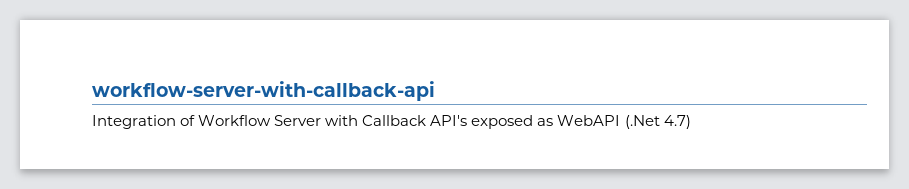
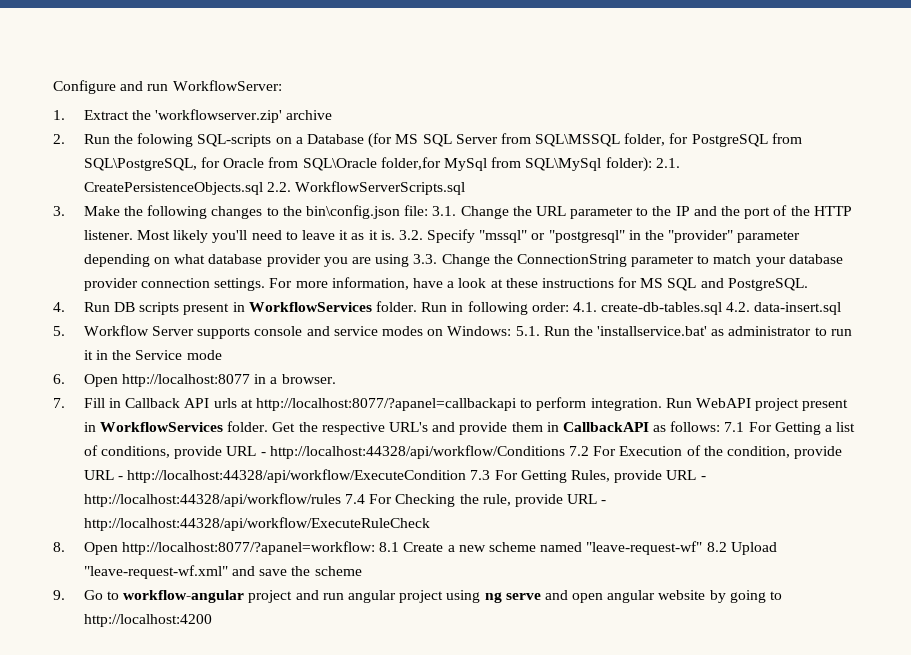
[92,81,435,101] [92,115,691,129] workflow-server-with-callback-api // Integration of Workflow Server with Callback API's exposed as WebAPI (.Net 4.7) -> [53,80,282,94] [53,109,333,123] [53,133,802,148] [83,157,680,172] [83,181,466,195] [53,205,852,219] [83,229,801,243] [83,254,843,267] [83,277,808,291] [53,301,842,315] [53,325,852,339] [83,350,222,360] [53,374,336,387] [53,397,849,411] [83,421,856,435] [83,445,843,459] [83,469,706,483] [83,493,607,507] [83,517,430,531] [53,541,777,555] [83,565,362,579] [53,590,782,603] [83,614,212,627] Configure and run WorkflowServer: // 1. Extract the 'workflowserver.zip' archive // 2. Run the folowing SQL-scripts on a Database (for MS SQL Server from SQL\MSSQL folder, for PostgreSQL from SQL\PostgreSQL, for Oracle from SQL\Oracle folder,for MySql from SQL\MySql folder): 2.1. CreatePersistenceObjects.sql 2.2. WorkflowServerScripts.sql // 3. Make the following changes to the bin\config.json file: 3.1. Change the URL parameter to the IP and the port of the HTTP listener. Most likely you'll need to leave it as it is. 3.2. Specify "mssql" or "postgresql" in the "provider" parameter depending on what database provider you are using 3.3. Change the ConnectionString parameter to match your database provider connection settings. For more information, have a look at these instructions for MS SQL and PostgreSQL. // 4. Run DB scripts present in WorkflowServices folder. Run in following order: 4.1. create-db-tables.sql 4.2. data-insert.sql // 5. Workflow Server supports console and service modes on Windows: 5.1. Run the 'installservice.bat' as administrator to run it in the Service mode // 6. Open http://localhost:8077 in a browser. // 7. Fill in Callback API urls at http://localhost:8077/?apanel=callbackapi to perform integration. Run WebAPI project present in WorkflowServices folder. Get the respective URL's and provide them in CallbackAPI as follows: 7.1 For Getting a list of conditions, provide URL - http://localhost:44328/api/workflow/Conditions 7.2 For Execution of the condition, provide URL - http://localhost:44328/api/workflow/ExecuteCondition 7.3 For Getting Rules, provide URL - http://localhost:44328/api/workflow/rules 7.4 For Checking the rule, provide URL - http://localhost:44328/api/workflow/ExecuteRuleCheck // 8. Open http://localhost:8077/?apanel=workflow: 8.1 Create a new scheme named "leave-request-wf" 8.2 Upload "leave-request-wf.xml" and save the scheme // 9. Go to workflow-angular project and run angular project using ng serve and open angular website by going to http://localhost:4200

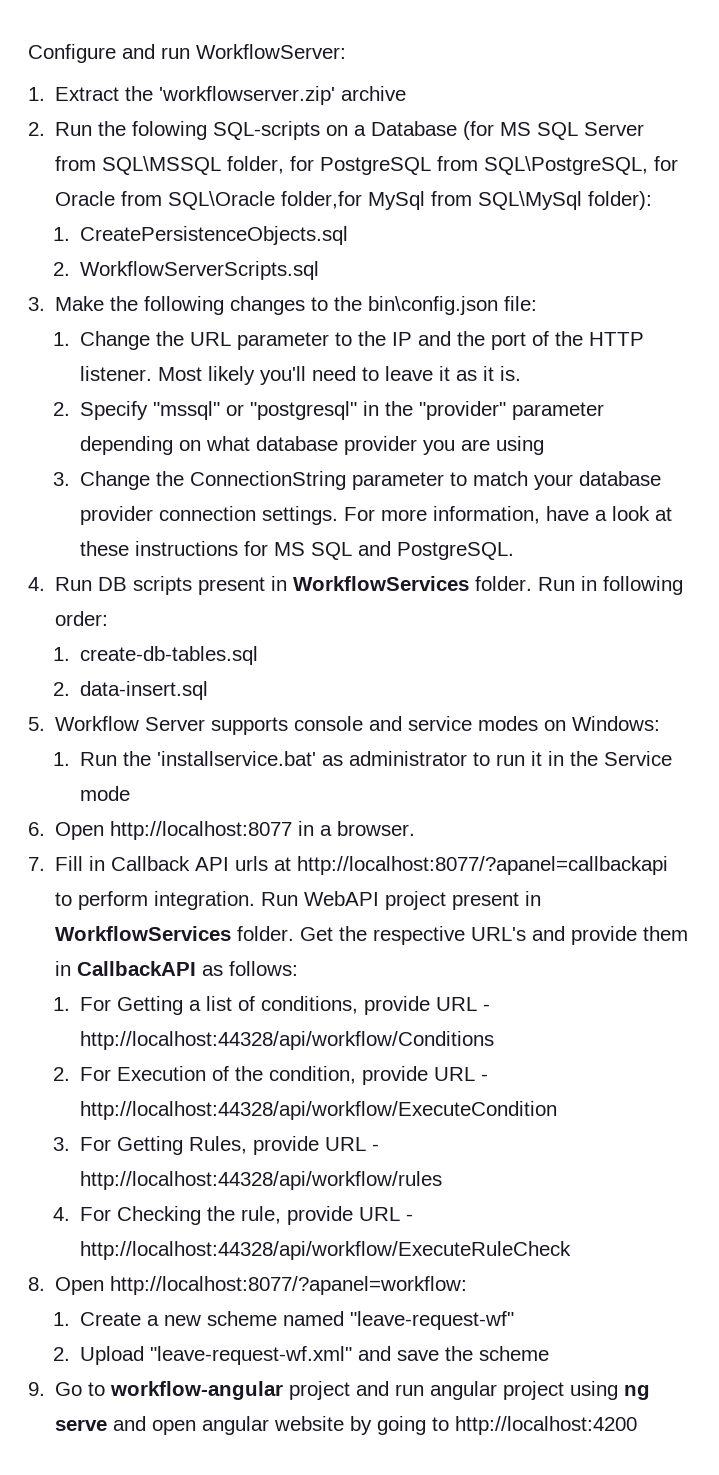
[655,158,680,168] 2.1. -> [53,227,71,241] // 1.
[267,182,292,192] 2.2. -> [53,262,71,276] // 2.
[432,206,457,216] 3.1. -> [53,332,71,346] // 1.
[398,230,423,240] 3.2. -> [53,402,71,416] // 2.
[413,254,438,264] 3.3. -> [53,472,71,486] // 3.
[572,302,597,312] 4.1. -> [53,647,71,661] // 1.
[726,302,751,312] 4.2. -> [53,682,71,696] // 2.
[515,326,540,336] 5.1. -> [53,752,71,766] // 1.
[724,422,745,432] 7.1 -> [53,997,71,1011] // 1.
[568,446,589,456] 7.2 -> [53,1067,71,1081] // 2.
[470,470,491,480] 7.3 -> [53,1137,71,1151] // 3.
[345,494,366,504] 7.4 -> [53,1207,71,1221] // 4.
[379,542,400,552] 8.1 -> [53,1312,71,1326] // 1.
[706,542,727,552] 8.2 -> [53,1347,71,1361] // 2.

